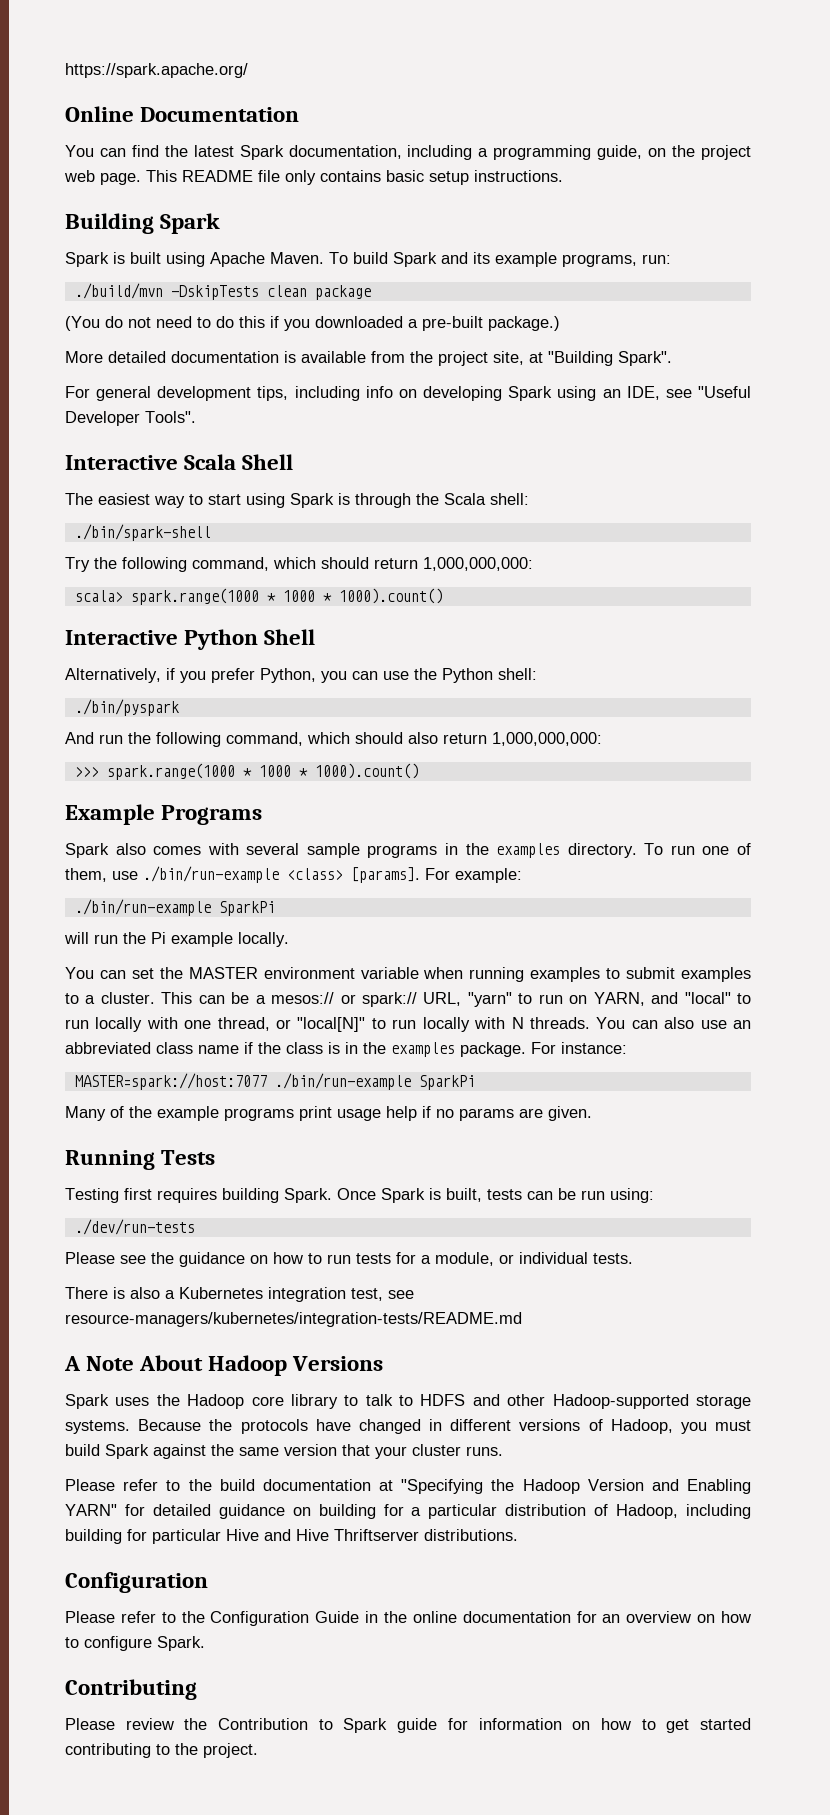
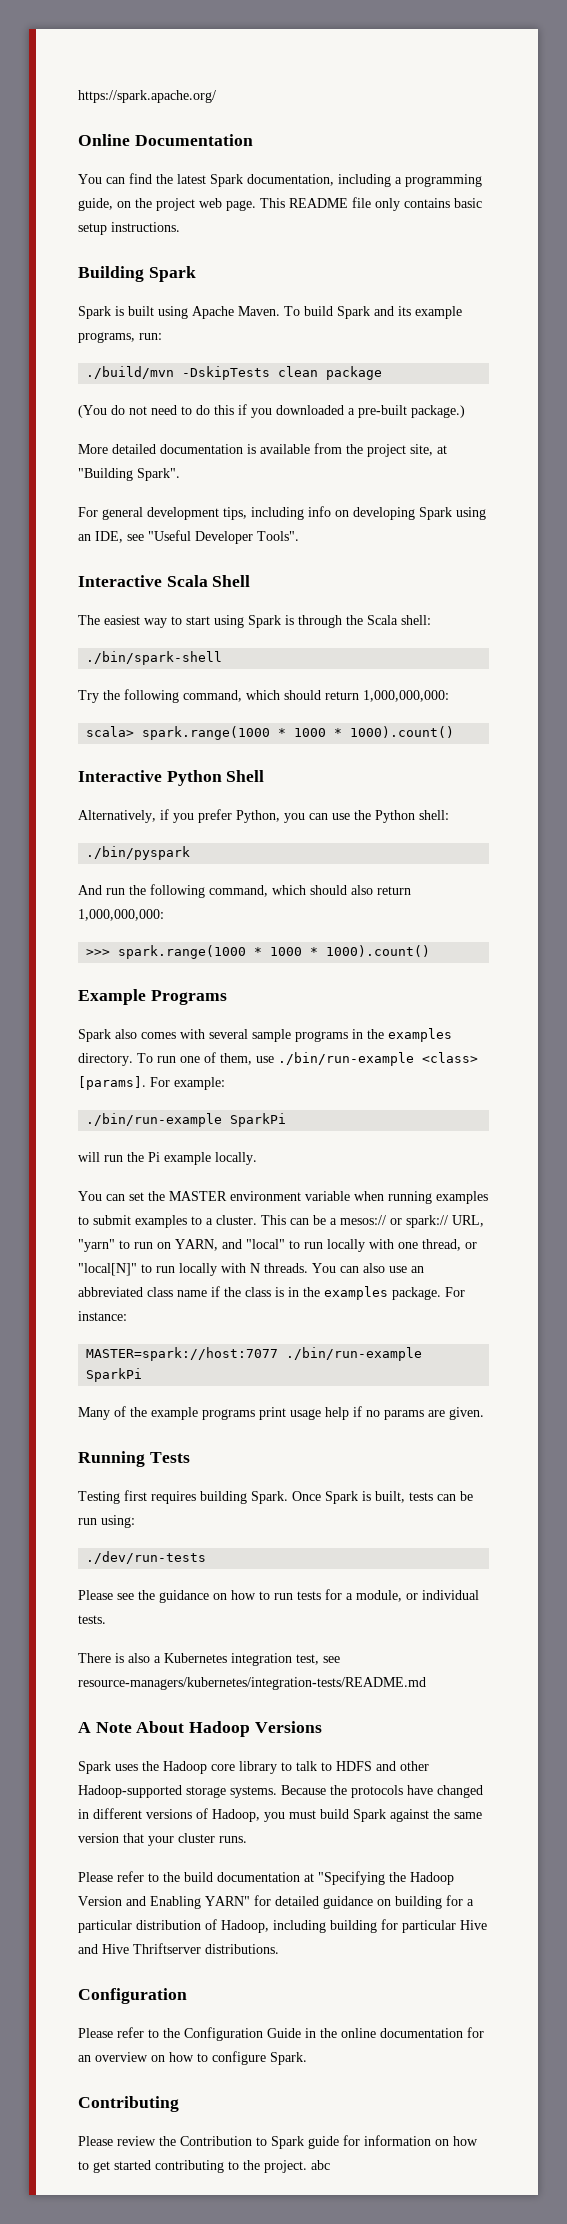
(258, 1750) none -> [311,2160,330,2170] abc

